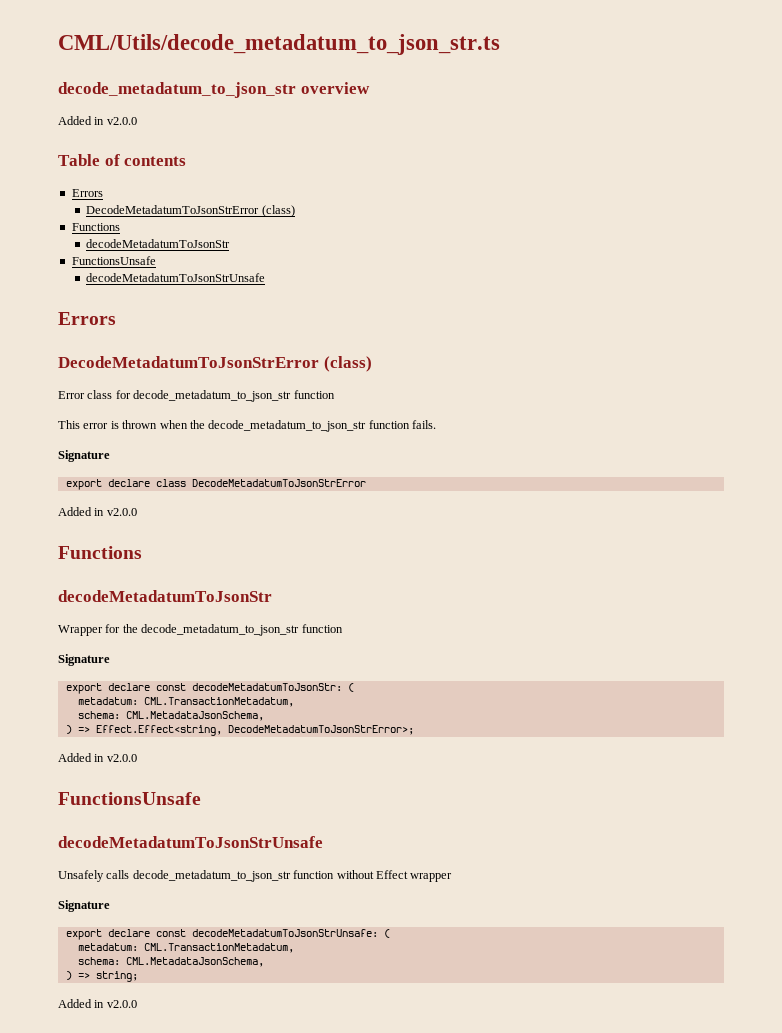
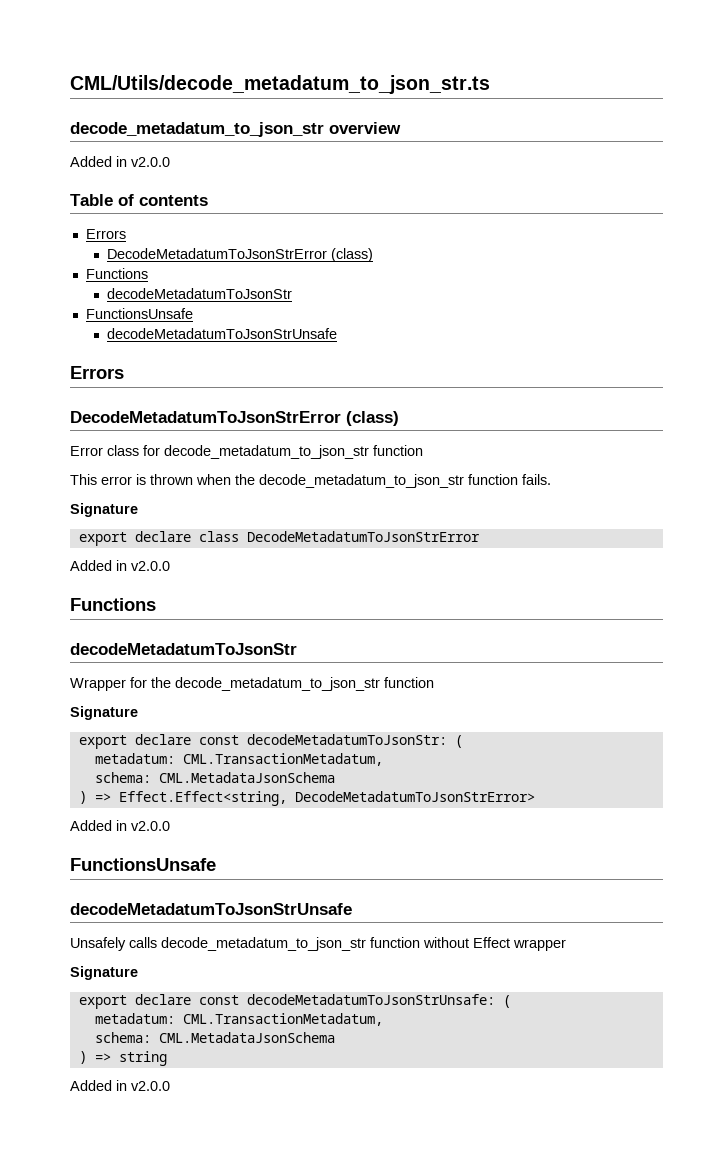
[125,711,264,721] CML.MetadataJsonSchema, -> [158,772,335,783] CML.MetadataJsonSchema
[227,725,414,735] DecodeMetadatumToJsonStrError>; -> [294,791,535,802] DecodeMetadatumToJsonStrError>
[125,957,264,967] [65,971,138,982] CML.MetadataJsonSchema, // ) => string; -> [158,1032,335,1043] [78,1051,167,1066] CML.MetadataJsonSchema // ) => string

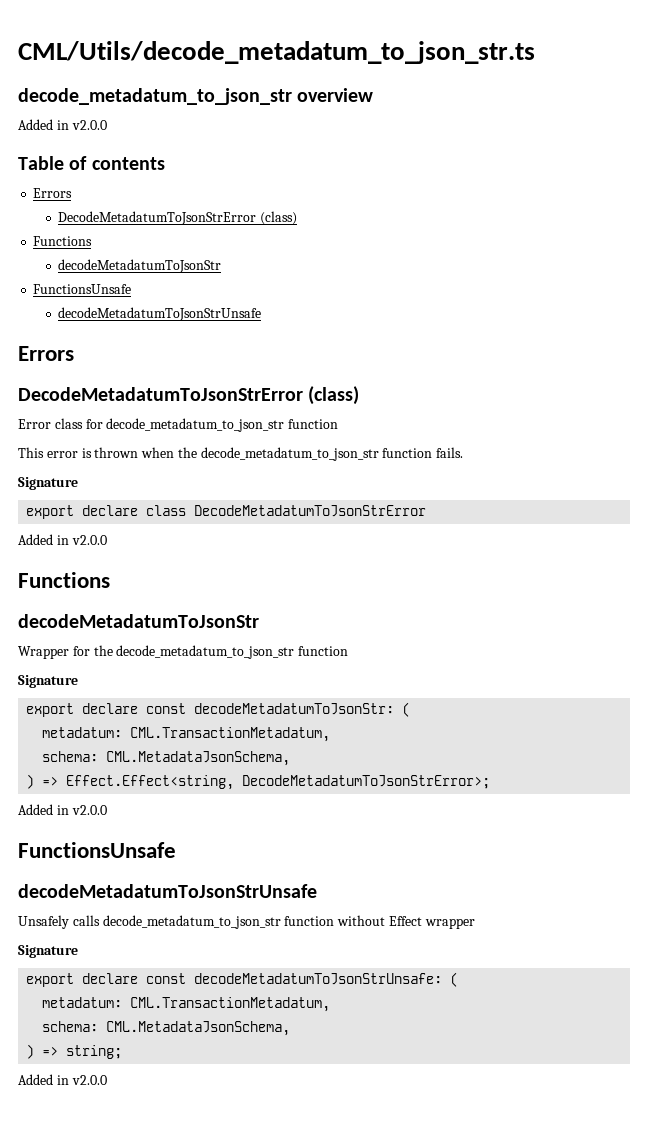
[158,772,335,783] CML.MetadataJsonSchema -> [106,751,291,766] CML.MetadataJsonSchema,
[294,791,535,802] DecodeMetadatumToJsonStrError> -> [242,775,491,789] DecodeMetadatumToJsonStrError>;
[158,1032,335,1043] [78,1051,167,1066] CML.MetadataJsonSchema // ) => string -> [106,1021,291,1036] [26,1044,123,1059] CML.MetadataJsonSchema, // ) => string;

